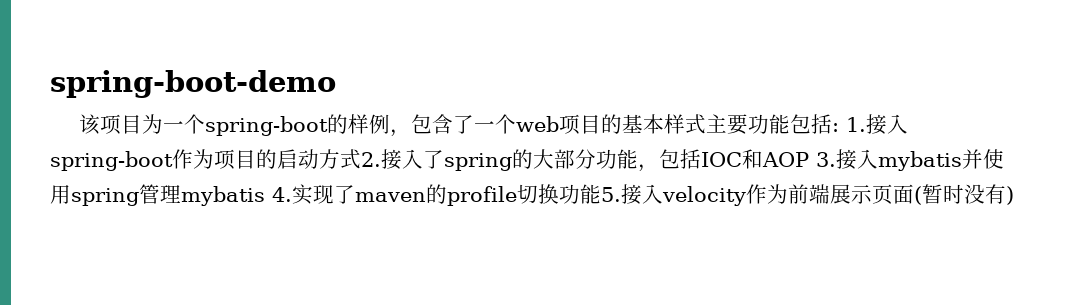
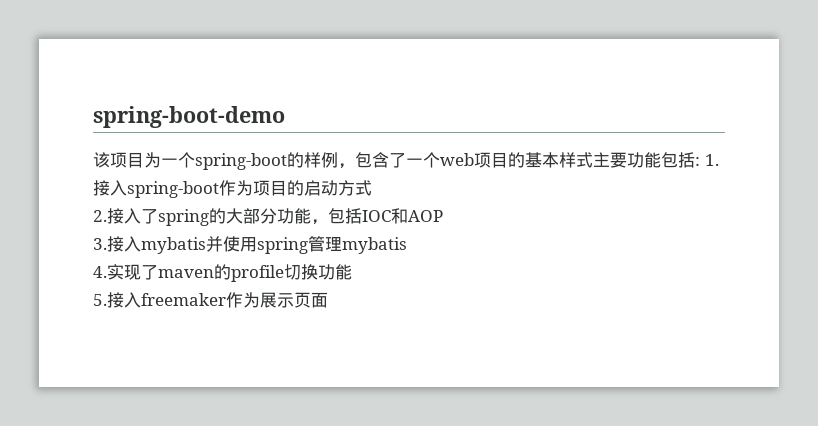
(361, 159) none -> (372, 188) //
(809, 159) none -> (443, 216) //
(265, 196) none -> (407, 245) //
(601, 194) none -> (352, 272) //
[662,184,1014,206] velocity作为前端展示页面(暂时没有) -> [141,292,328,308] freemaker作为展示页面

